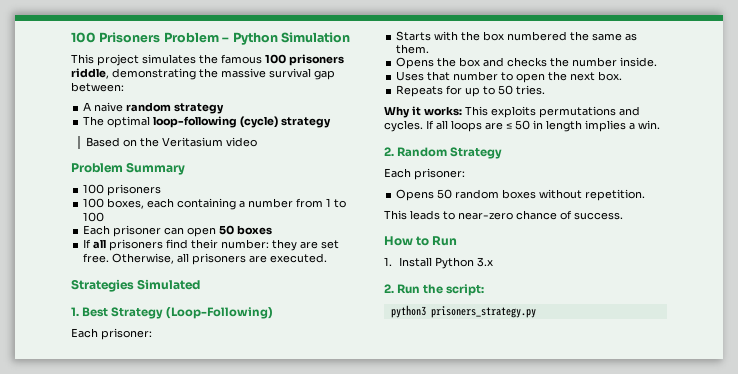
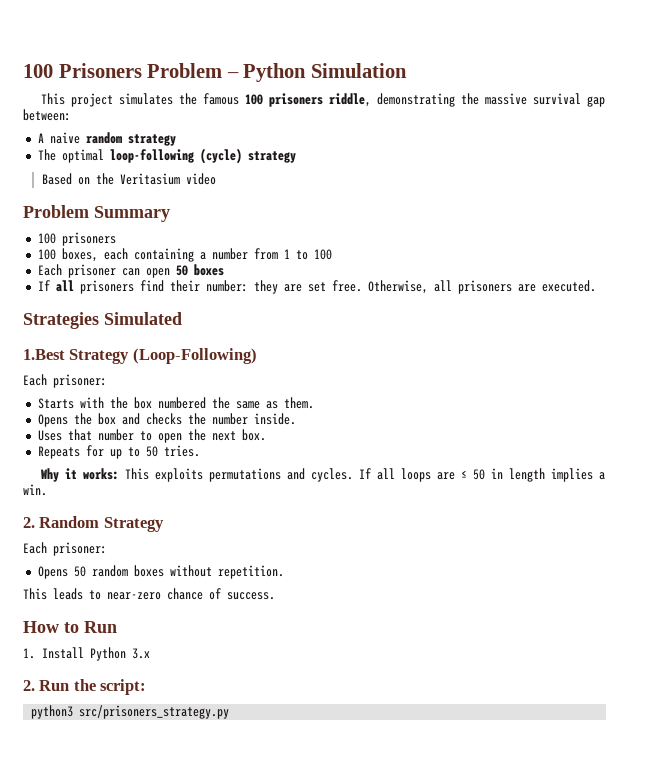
[71,307,109,317] 1. Best -> [23,349,65,360] 1.Best
[430,306,536,318] prisoners_strategy.py -> [79,705,230,719] src/prisoners_strategy.py

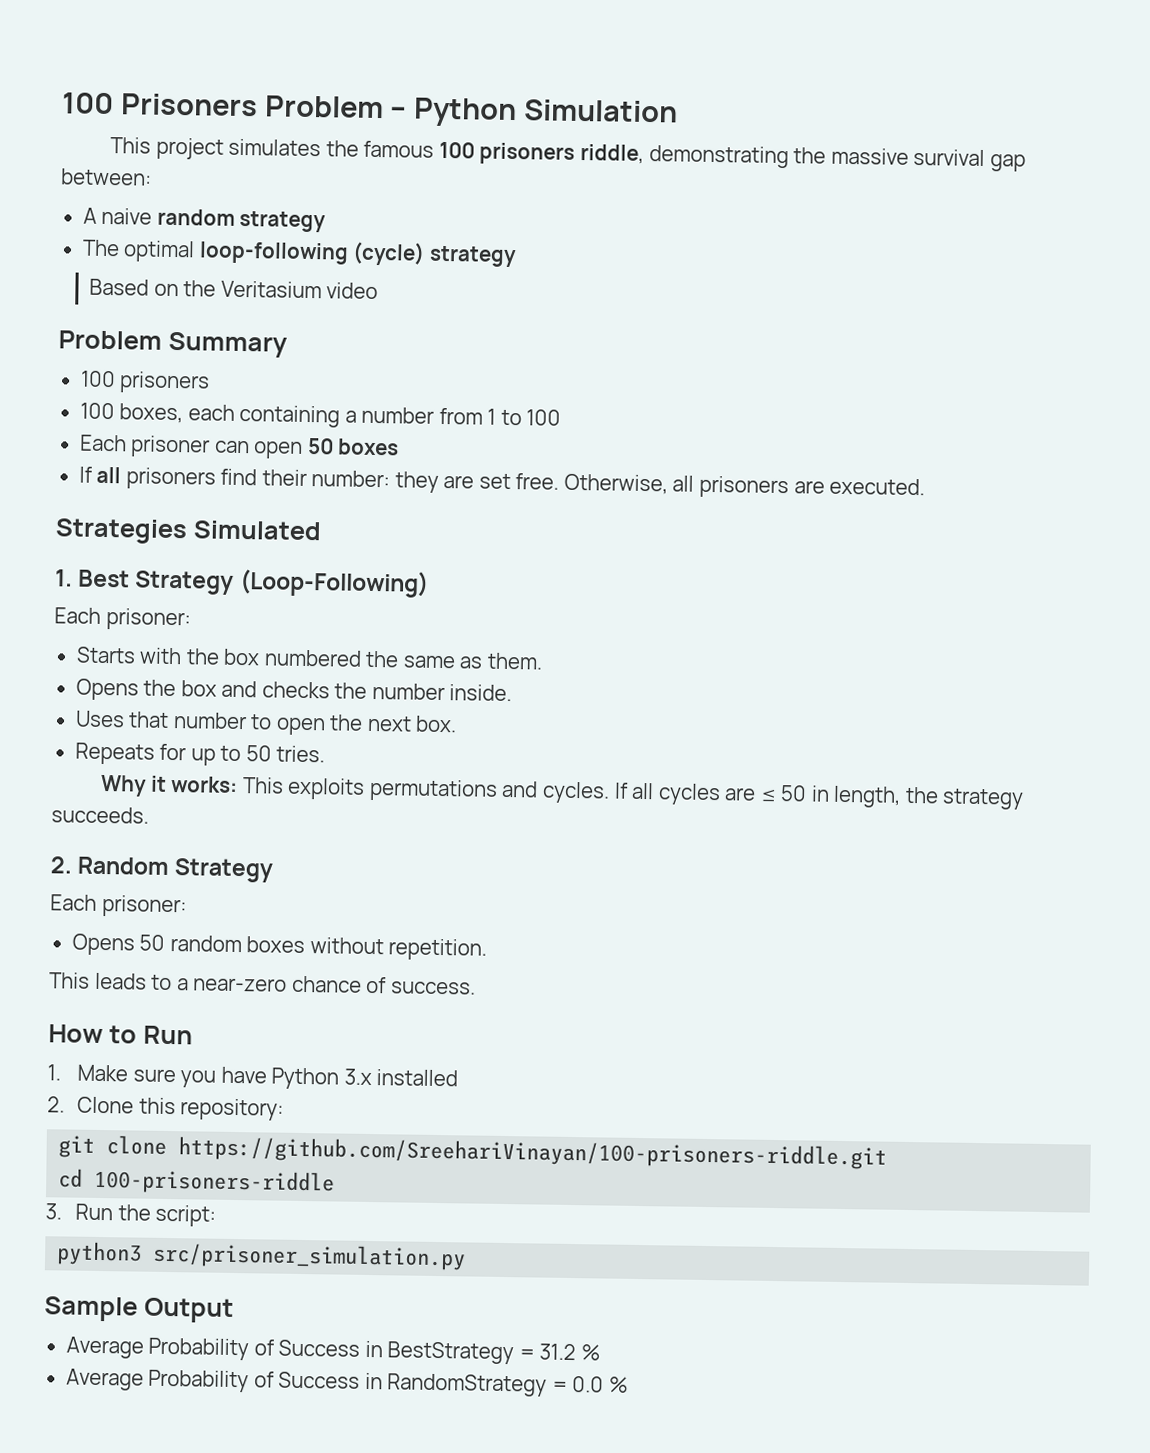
[23,349,65,360] 1.Best -> [55,569,131,588] 1. Best
[400,468,431,482] loops -> [657,783,721,806] cycles
[508,468,605,482] [23,484,47,496] length implies a win. -> [833,785,1025,810] [51,806,149,824] length, the strategy succeeds.
(101, 595) none -> [176,978,189,991] a
[41,647,84,659] Install -> [77,1064,267,1088] Make sure you have
[23,679,147,695] [31,705,230,719] // 2. Run the script: // python3 src/prisoners_strategy.py -> [376,1069,459,1087] [47,1096,285,1121] [58,1135,888,1170] [58,1168,336,1196] [45,1203,217,1227] [56,1241,467,1271] [44,1296,234,1323] [65,1336,600,1365] [65,1368,628,1397] installed // 2. Clone this repository: // git clone https://github.com/SreehariVinayan/100-prisoners-riddle.git // cd 100-prisoners-riddle // 3. Run the script: // python3 src/prisoner_simulation.py // Sample Output // Average Probability of Success in BestStrategy = 31.2 % // Average Probability of Success in RandomStrategy = 0.0 %

